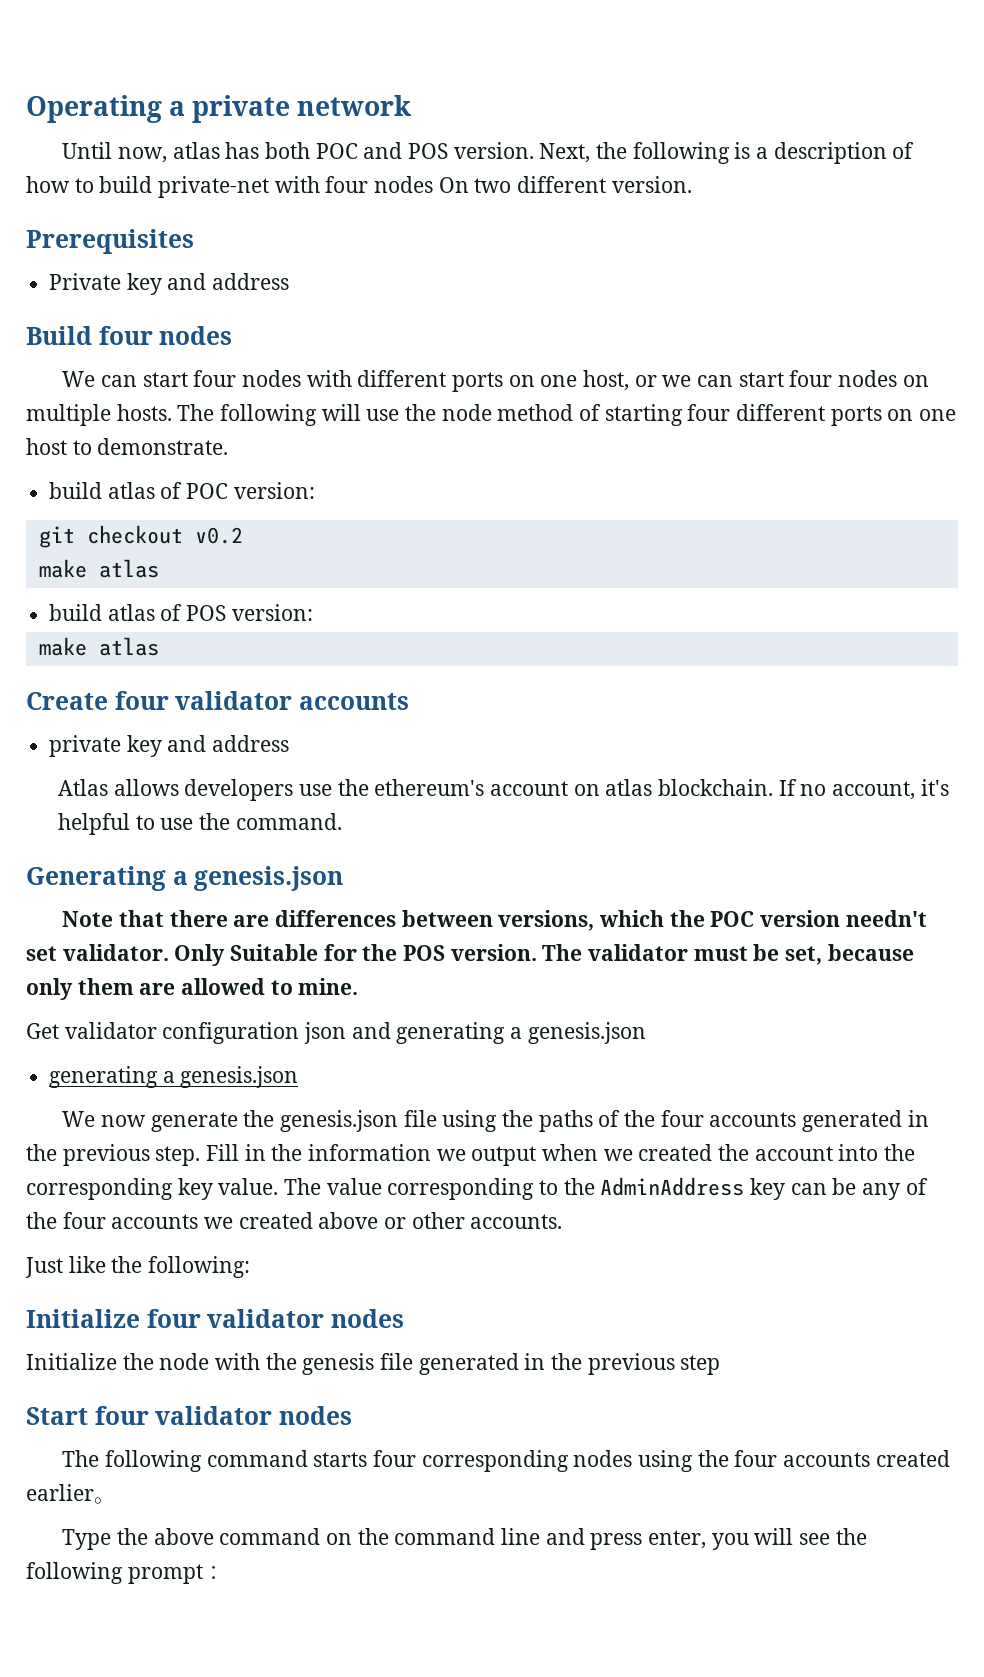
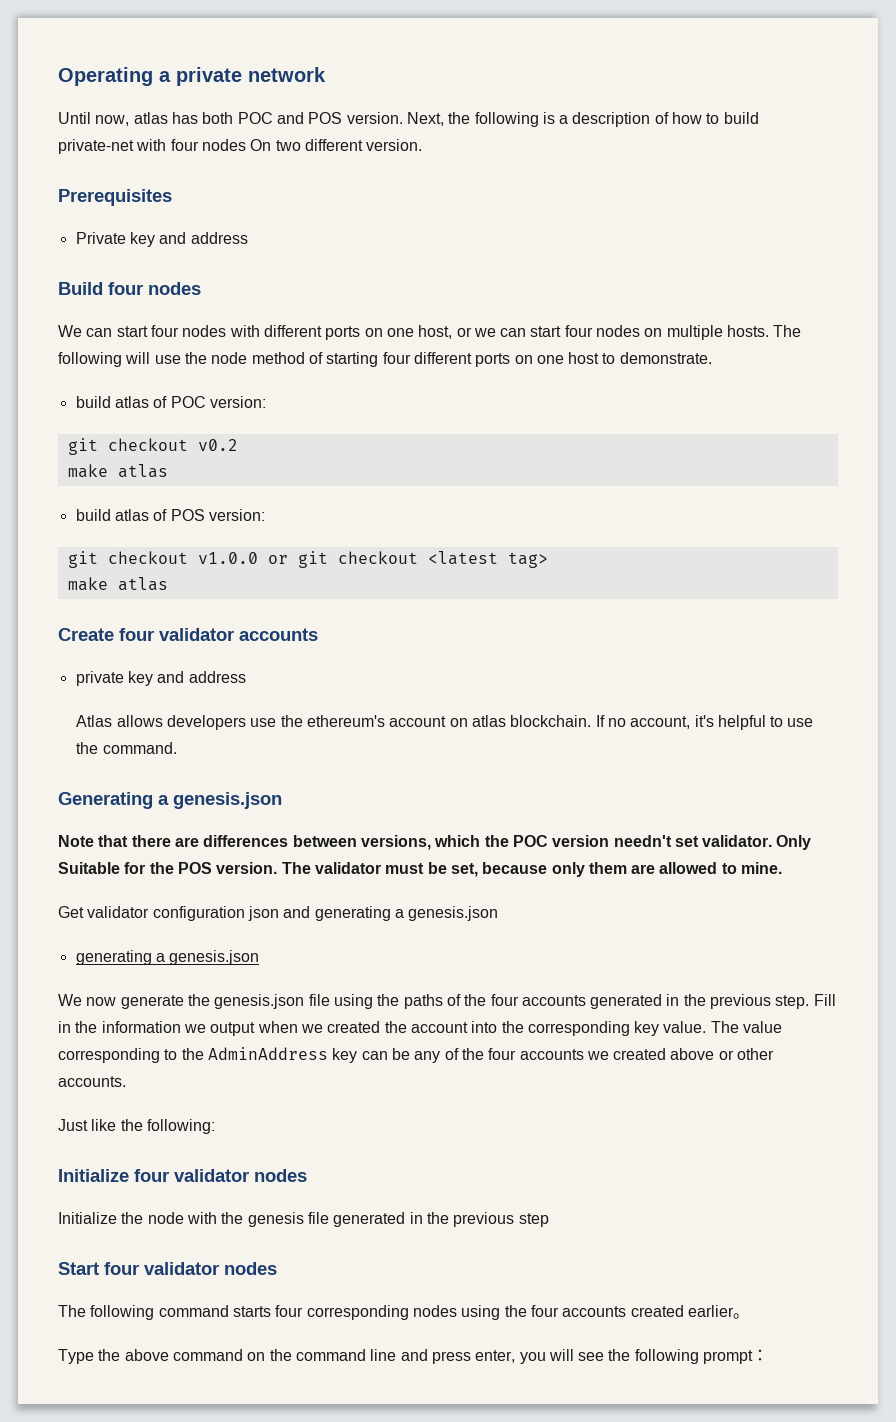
(313, 612) none -> [67,551,548,568] // git checkout v1.0.0 or git checkout <latest tag>

